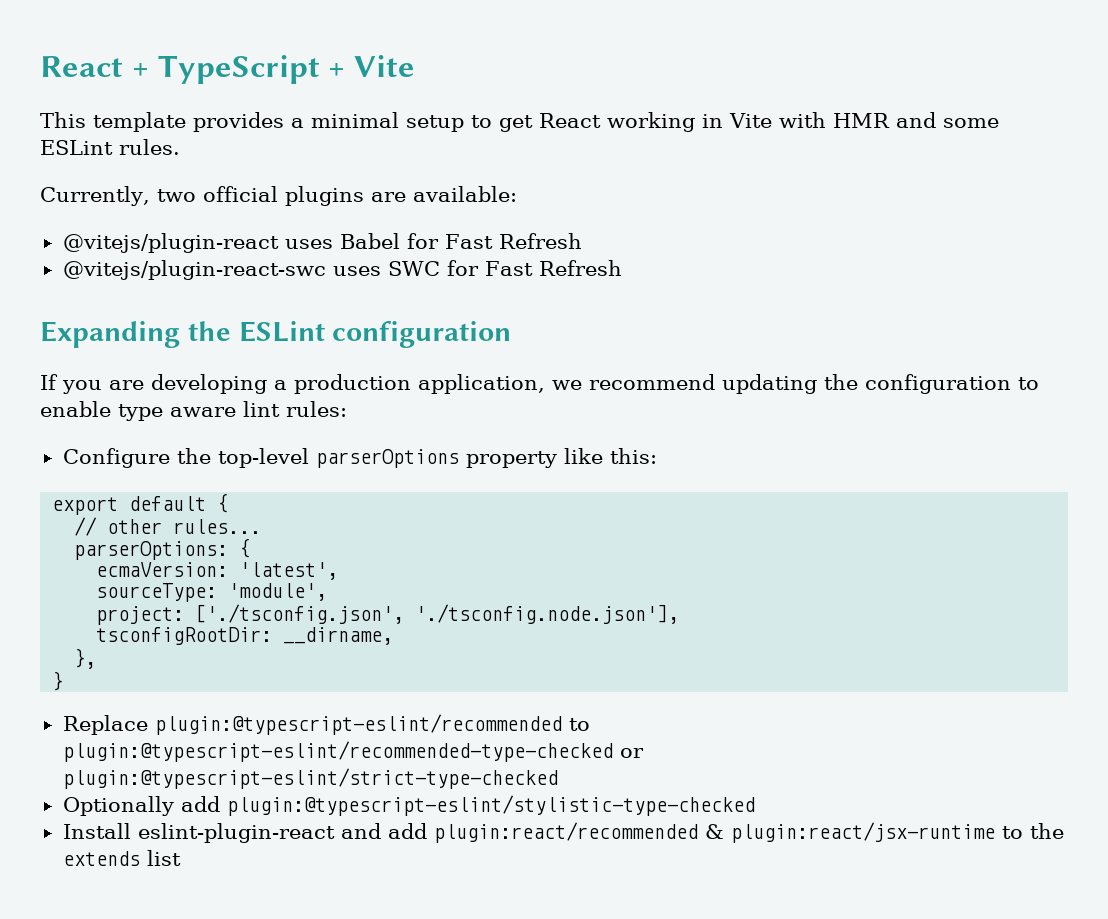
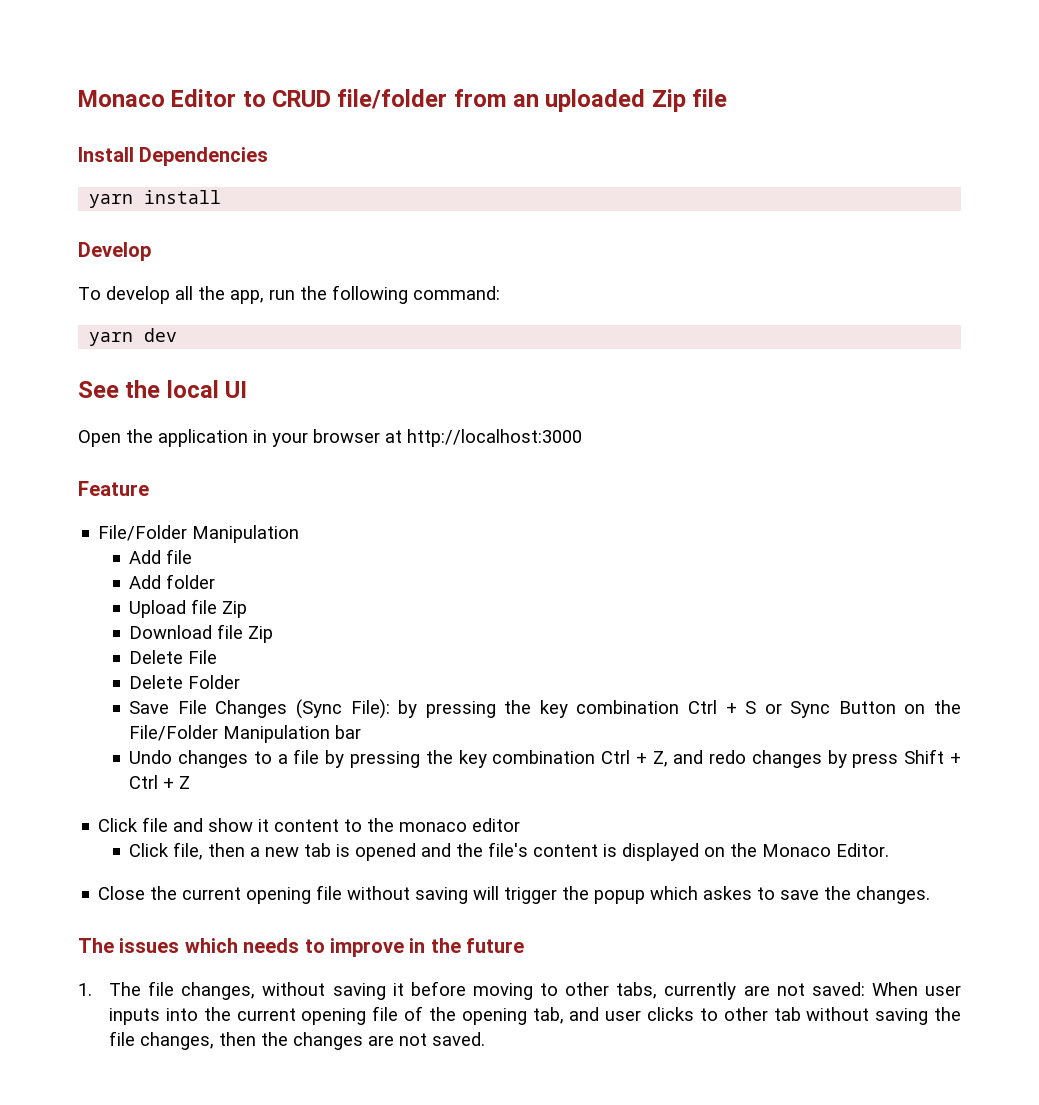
[40,55,416,84] [40,112,999,132] [40,139,180,155] [40,186,517,206] [62,233,582,253] [62,260,622,280] [40,321,512,348] [40,374,1039,394] [40,401,347,421] [62,448,657,468] [52,493,229,515] [74,517,262,536] [74,538,251,560] [96,562,339,580] [96,583,328,602] [96,604,680,625] [96,627,394,645] [74,648,97,669] [52,671,64,691] [62,714,590,735] [62,741,644,762] [62,768,558,789] [62,795,755,816] [62,822,1064,843] [62,850,181,866] React + TypeScript + Vite // This template provides a minimal setup to get React working in Vite with HMR and some ESLint rules. // Currently, two official plugins are available: // @vitejs/plugin-react uses Babel for Fast Refresh // @vitejs/plugin-react-swc uses SWC for Fast Refresh // Expanding the ESLint configuration // If you are developing a production application, we recommend updating the configuration to enable type aware lint rules: // Configure the top-level parserOptions property like this: // export default { // // other rules... // parserOptions: { // ecmaVersion: 'latest', // sourceType: 'module', // project: ['./tsconfig.json', './tsconfig.node.json'], // tsconfigRootDir: __dirname, // }, // } // Replace plugin:@typescript-eslint/recommended to plugin:@typescript-eslint/recommended-type-checked or plugin:@typescript-eslint/strict-type-checked // Optionally add plugin:@typescript-eslint/stylistic-type-checked // Install eslint-plugin-react and add plugin:react/recommended & plugin:react/jsx-runtime to the extends list -> [78,89,728,112] [78,147,269,166] [89,190,222,208] [78,242,151,261] [78,285,500,304] [89,328,178,346] [78,380,248,398] [78,429,582,447] [78,481,149,496] [98,525,300,543] [129,549,193,564] [129,574,216,589] [129,599,248,618] [129,624,274,643] [129,650,218,664] [129,675,241,689] [129,699,961,719] [129,725,362,743] [129,749,961,768] [129,775,191,789] [98,817,521,832] [129,842,890,861] [98,885,931,904] [78,938,525,957] [78,981,961,1000] [108,1006,962,1025] [108,1031,485,1050] Monaco Editor to CRUD file/folder from an uploaded Zip file // Install Dependencies // yarn install // Develop // To develop all the app, run the following command: // yarn dev // See the local UI // Open the application in your browser at http://localhost:3000 // Feature // File/Folder Manipulation // Add file // Add folder // Upload file Zip // Download file Zip // Delete File // Delete Folder // Save File Changes (Sync File): by pressing the key combination Ctrl + S or Sync Button on the File/Folder Manipulation bar // Undo changes to a file by pressing the key combination Ctrl + Z, and redo changes by press Shift + Ctrl + Z // Click file and show it content to the monaco editor // Click file, then a new tab is opened and the file's content is displayed on the Monaco Editor. // Close the current opening file without saving will trigger the popup which askes to save the changes. // The issues which needs to improve in the future // 1. The file changes, without saving it before moving to other tabs, currently are not saved: When user inputs into the current opening file of the opening tab, and user clicks to other tab without saving the file changes, then the changes are not saved.

